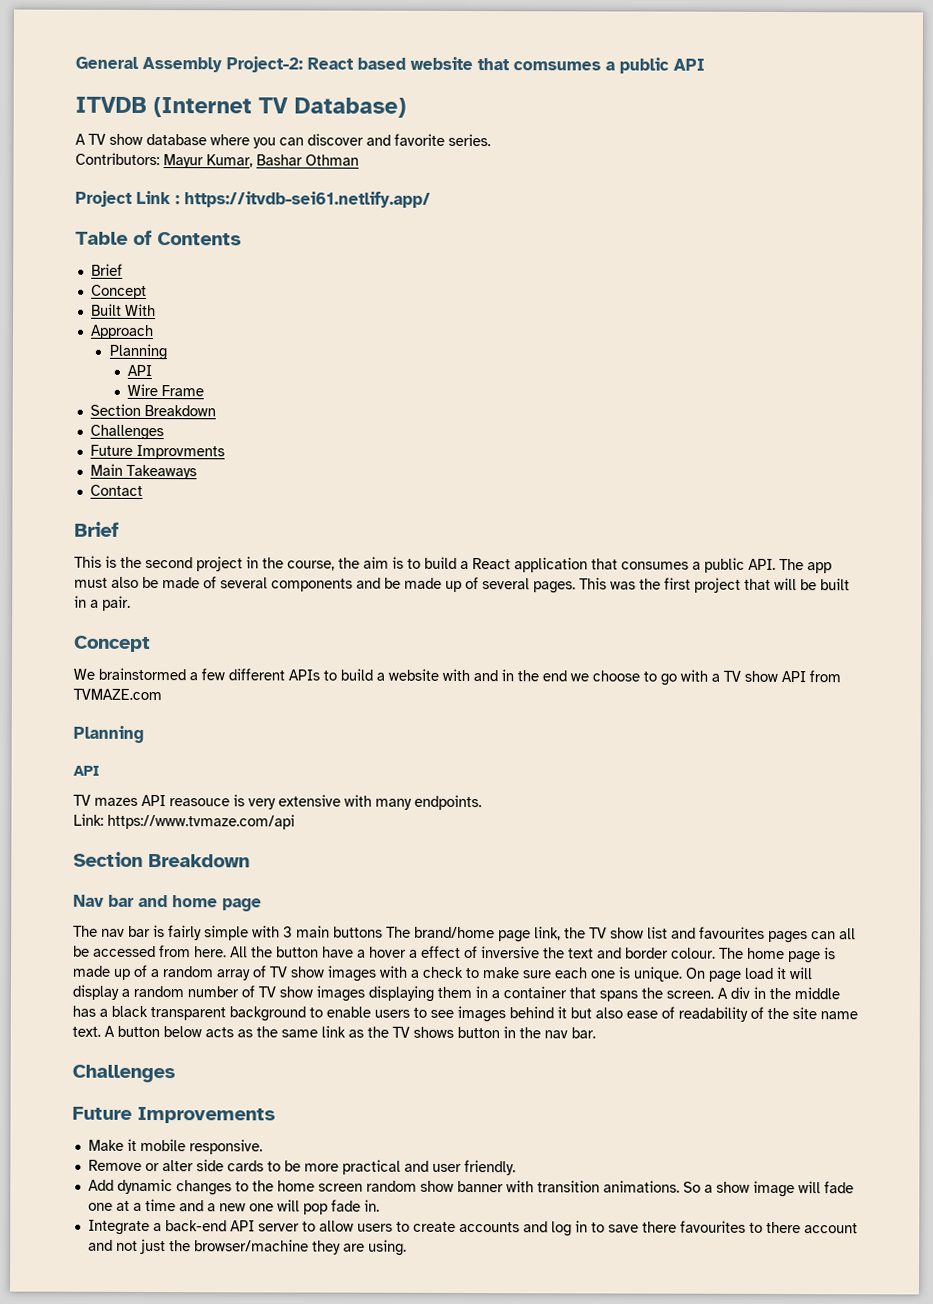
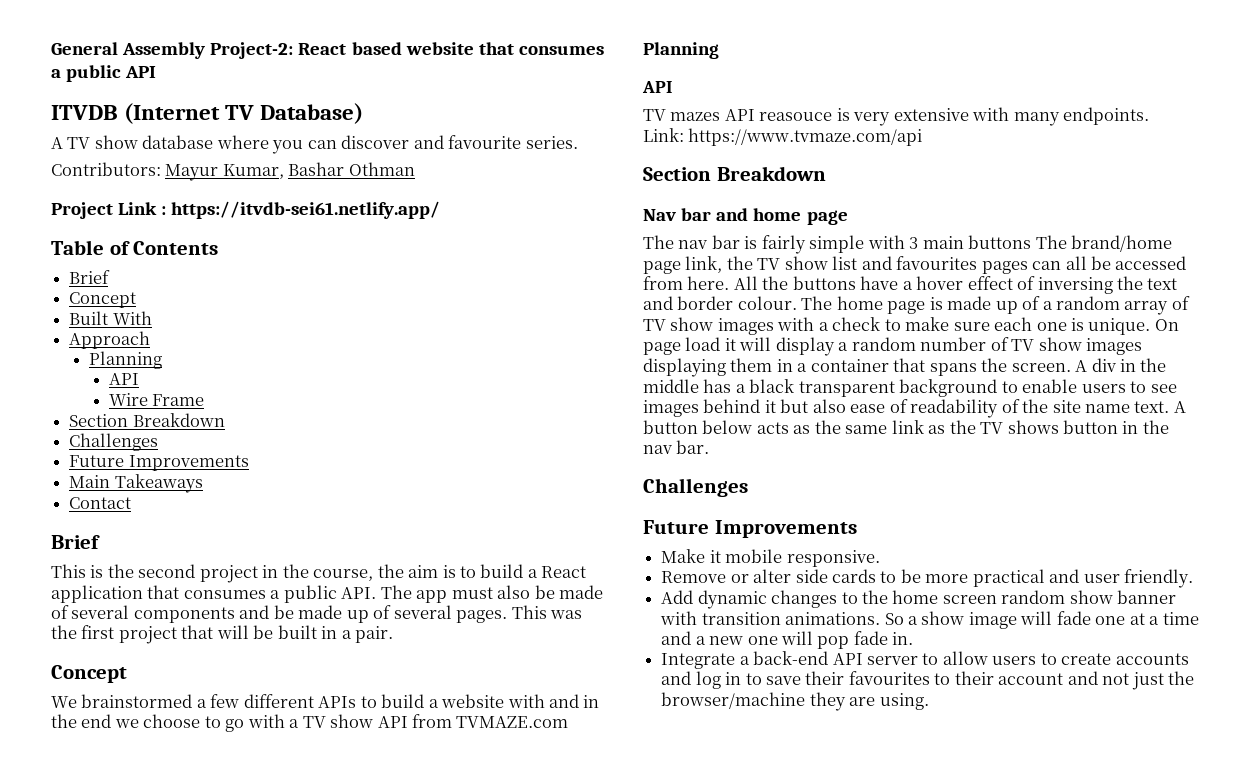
[513,61,601,71] comsumes -> [518,46,604,55] consumes
[394,133,445,146] favorite -> [448,135,522,149] favourite
[135,444,225,460] Improvments -> [128,455,249,471] Improvements
[276,946,319,958] button -> [792,276,856,290] buttons
[409,949,418,958] a -> (964, 283) none
[481,946,540,959] inversive -> [1037,277,1113,294] inversing
[641,1221,677,1233] there -> [805,671,845,685] their
[765,1221,801,1234] there -> [954,671,994,685] their

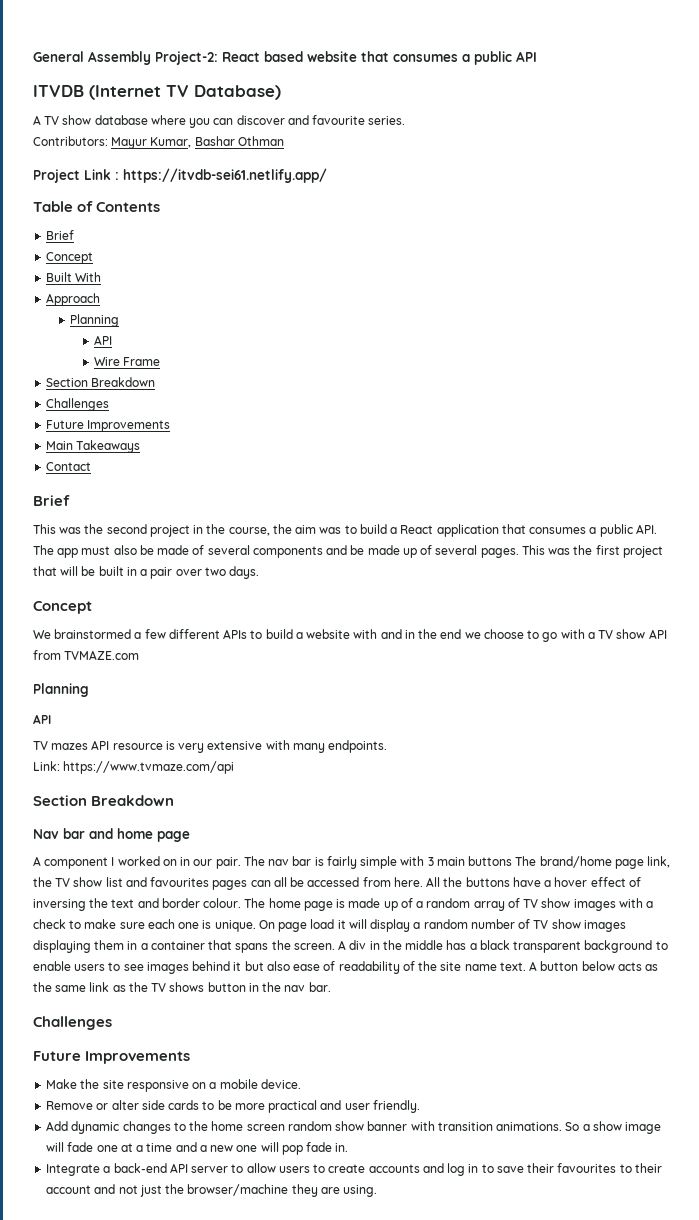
[90,565,104,578] is -> [59,527,82,534] was
[442,565,456,578] is -> [319,527,342,534] was
[355,626,394,643] pair. -> [150,566,260,579] pair over two days.
[759,112,833,121] reasouce -> [112,743,163,750] resource
(848, 217) none -> [33,856,241,869] A component I worked on in our pair.
[709,549,880,567] it mobile responsive. -> [80,1079,301,1092] the site responsive on a mobile device.

